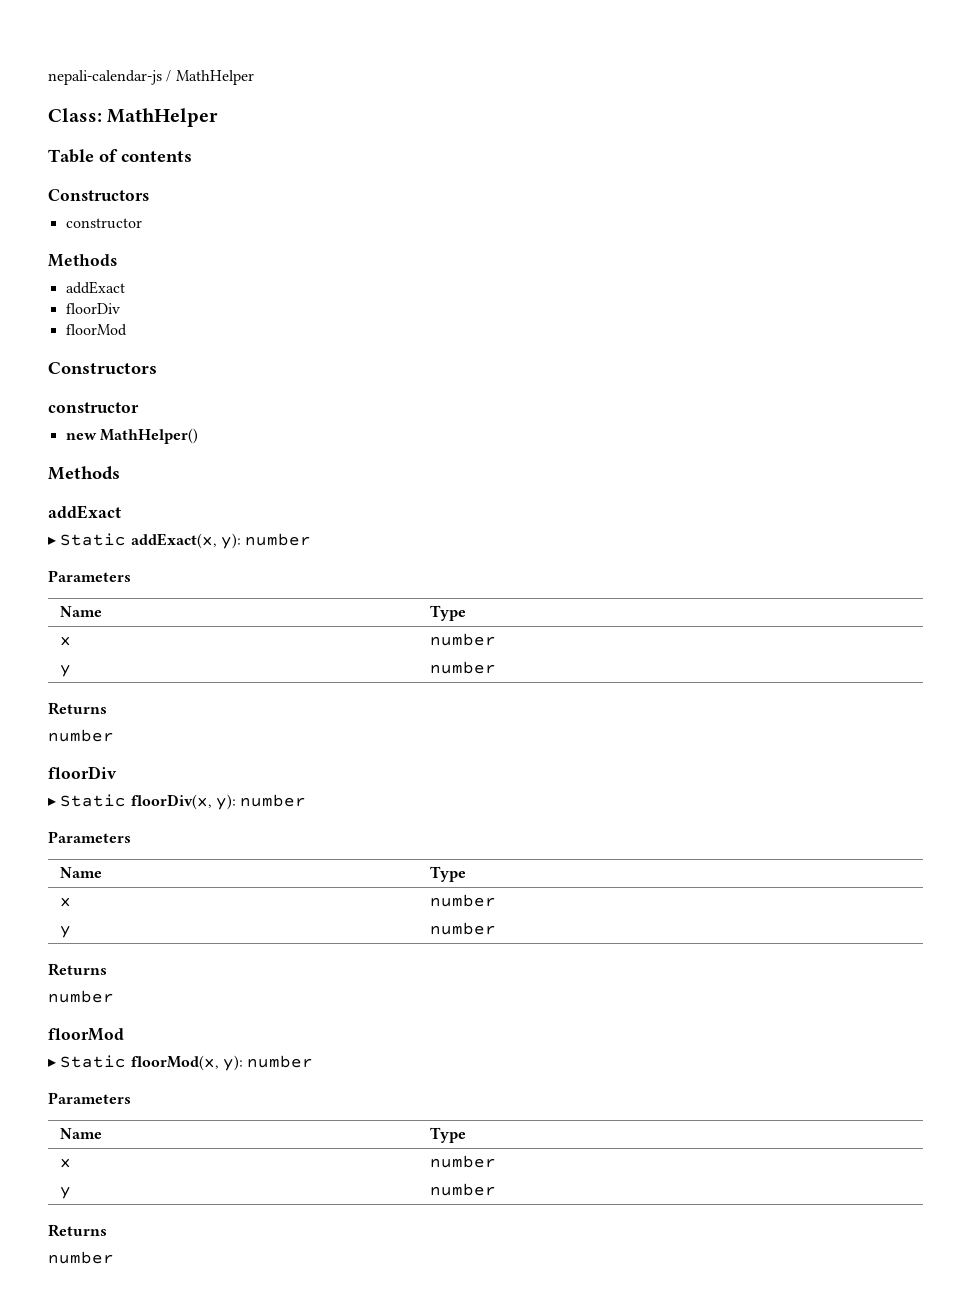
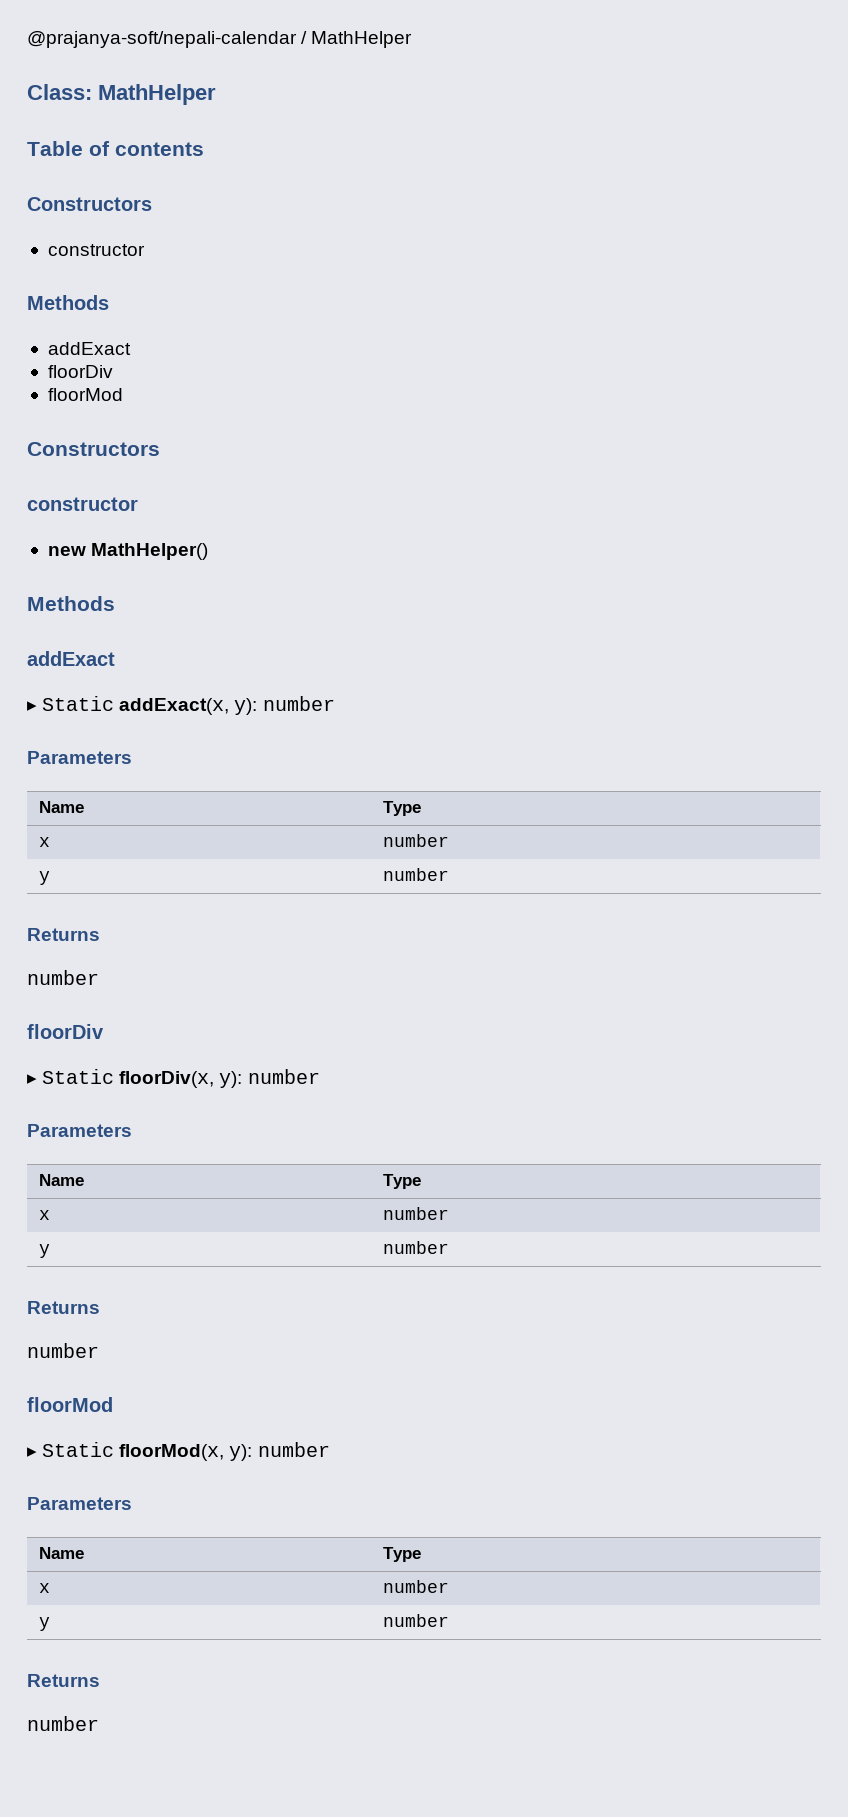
[48,70,162,85] nepali-calendar-js -> [27,31,297,48] @prajanya-soft/nepali-calendar

